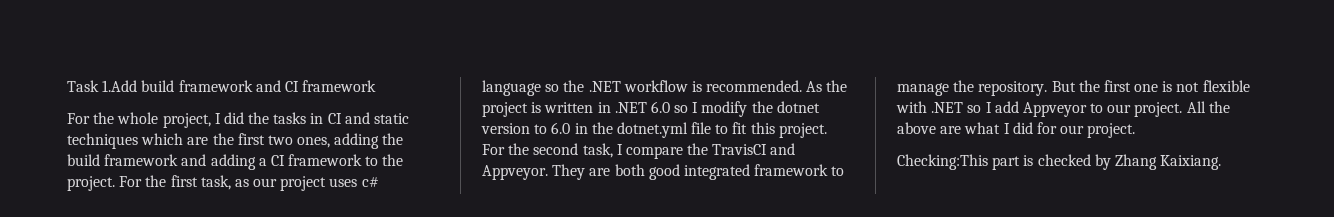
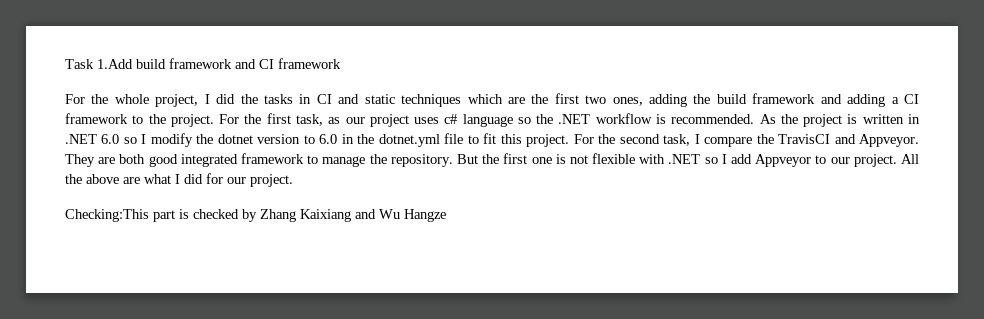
[1160,155,1222,170] Kaixiang. -> [300,209,446,222] Kaixiang and Wu Hangze

